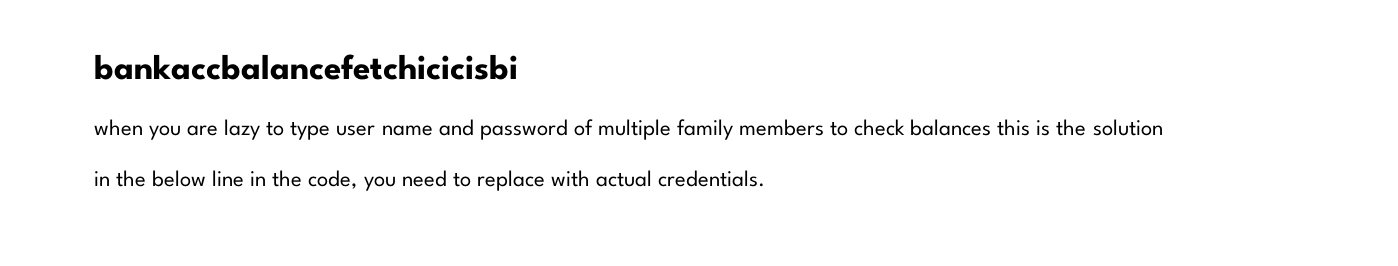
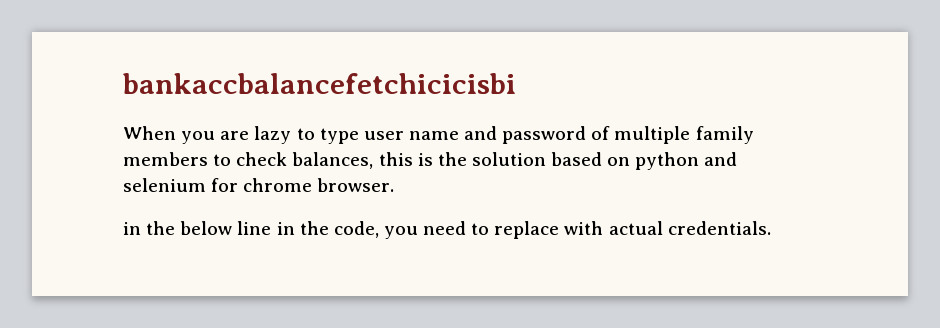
[94,119,143,136] when -> [123,126,176,140] When
[910,119,992,136] balances -> [292,152,374,169] balances,
(1163, 127) none -> [551,152,738,170] [123,178,395,192] based on python and selenium for chrome browser.

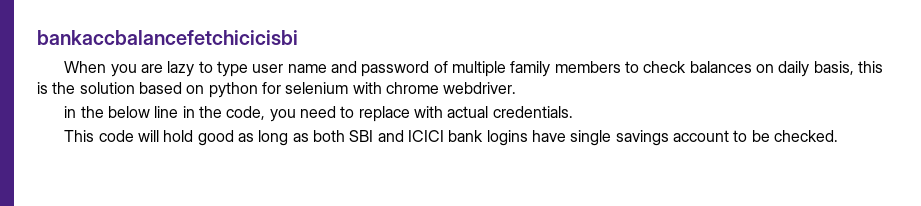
[292,152,374,169] balances, -> [689,61,854,77] balances on daily basis,
[704,152,738,166] [123,178,395,192] and selenium for chrome browser. -> [261,82,517,94] for selenium with chrome webdriver.
(771, 228) none -> [64,130,838,146] // This code will hold good as long as both SBI and ICICI bank logins have single savings account to be checked.

